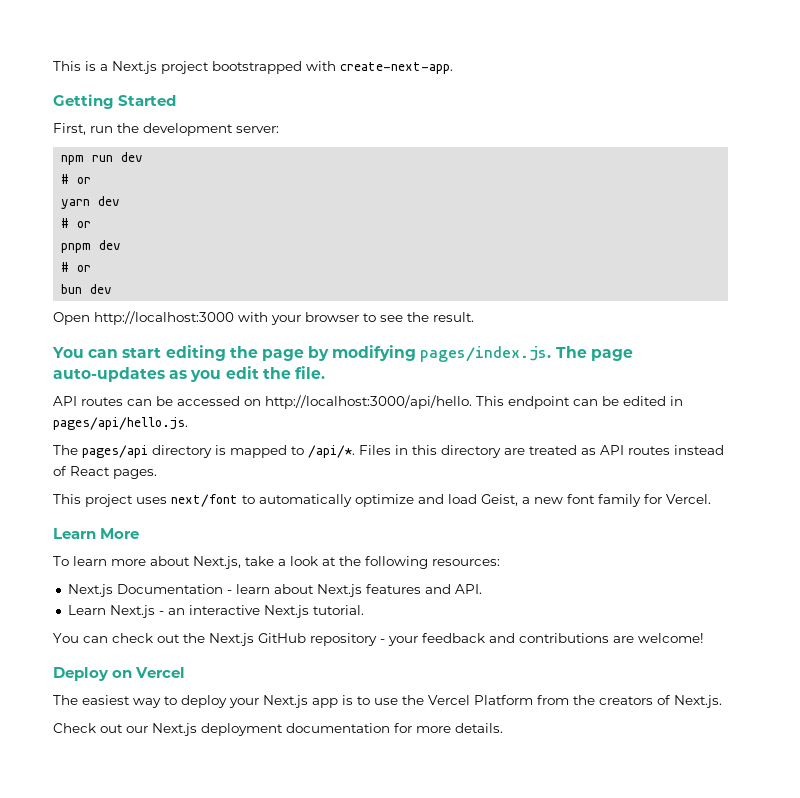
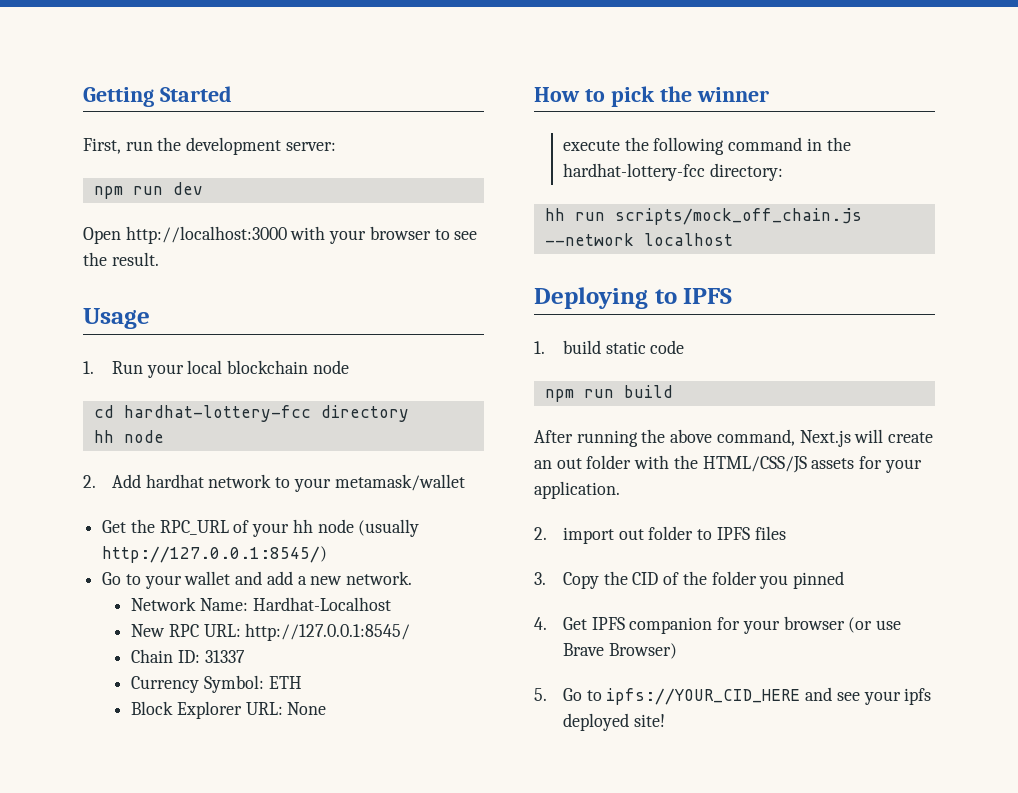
[53,61,453,74] This is a Next.js project bootstrapped with create-next-app. // -> (83, 97) none
[61,174,92,184] [61,196,121,209] [61,218,92,228] [61,240,122,253] [61,262,92,272] [61,284,113,294] // # or // yarn dev // # or // pnpm dev // # or // bun dev -> (203, 188) none
[52,345,633,362] [53,366,325,382] [53,395,683,409] [53,417,188,430] [53,445,724,458] [53,466,157,479] [53,494,711,507] [53,528,140,539] [53,556,500,569] [67,584,482,597] [67,605,364,618] [53,633,704,646] [53,667,186,681] [53,695,722,708] [53,723,503,736] You can start editing the page by modifying pages/index.js. The page auto-updates as you edit the file. // API routes can be accessed on http://localhost:3000/api/hello. This endpoint can be edited in pages/api/hello.js. // The pages/api directory is mapped to /api/*. Files in this directory are treated as API routes instead of React pages. // This project uses next/font to automatically optimize and load Geist, a new font family for Vercel. // Learn More // To learn more about Next.js, take a look at the following resources: // Next.js Documentation - learn about Next.js features and API. // Learn Next.js - an interactive Next.js tutorial. // You can check out the Next.js GitHub repository - your feedback and contributions are welcome! // Deploy on Vercel // The easiest way to deploy your Next.js app is to use the Vercel Platform from the creators of Next.js. // Check out our Next.js deployment documentation for more details. -> [83,308,150,329] [83,360,349,378] [93,405,409,422] [93,430,164,443] [83,474,465,492] [102,519,420,537] [102,546,328,563] [102,571,413,589] [131,597,391,611] [131,623,411,641] [131,649,245,663] [131,675,302,693] [131,701,327,719] [534,86,769,107] [562,137,851,155] [562,163,783,181] [544,208,862,225] [544,233,733,246] [534,287,733,309] [534,340,685,354] [544,385,673,402] [534,429,934,447] [534,455,922,473] [534,481,620,499] [534,526,786,544] [534,571,845,589] [534,616,902,634] [562,643,677,659] [534,687,932,705] [562,713,665,731] Usage // 1. Run your local blockchain node // cd hardhat-lottery-fcc directory // hh node // 2. Add hardhat network to your metamask/wallet // Get the RPC_URL of your hh node (usually http://127.0.0.1:8545/) // Go to your wallet and add a new network. // Network Name: Hardhat-Localhost // New RPC URL: http://127.0.0.1:8545/ // Chain ID: 31337 // Currency Symbol: ETH // Block Explorer URL: None // How to pick the winner // execute the following command in the hardhat-lottery-fcc directory: // hh run scripts/mock_off_chain.js --network localhost // Deploying to IPFS // 1. build static code // npm run build // After running the above command, Next.js will create an out folder with the HTML/CSS/JS assets for your application. // 2. import out folder to IPFS files // 3. Copy the CID of the folder you pinned // 4. Get IPFS companion for your browser (or use Brave Browser) // 5. Go to ipfs://YOUR_CID_HERE and see your ipfs deployed site!

